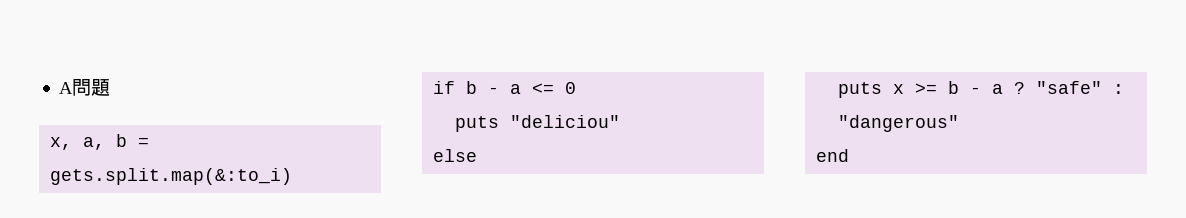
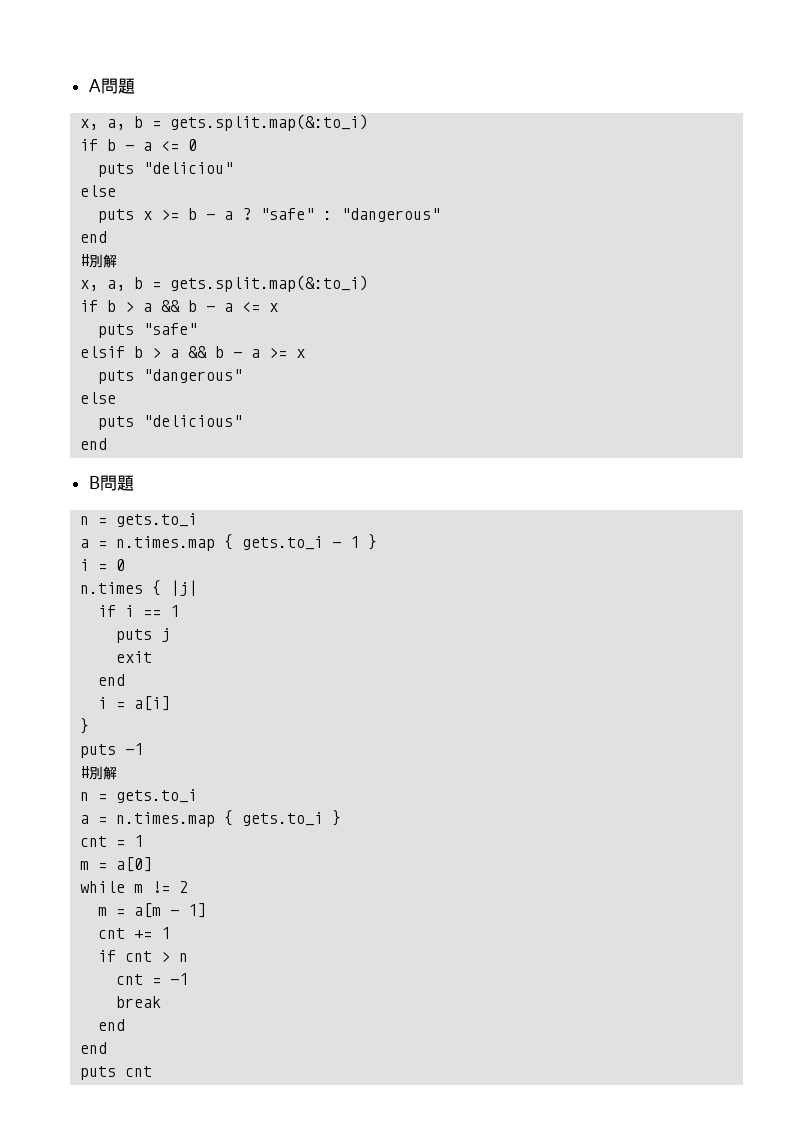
(850, 155) none -> [80,254,118,268] [80,275,369,292] [80,300,279,312] [98,323,198,338] [80,346,306,358] [98,369,243,384] [80,392,117,404] [98,415,243,430] [80,438,108,450] [88,475,134,491] [80,513,198,527] [80,534,378,551] [80,559,126,571] [80,580,198,596] [98,605,180,617] [116,628,171,643] [116,651,153,663] [98,674,126,686] [98,696,171,711] [80,718,90,734] [80,743,144,758] [80,766,118,780] [80,789,198,803] [80,810,342,827] [80,835,144,847] [80,857,153,872] [80,881,189,893] [98,903,207,918] [98,927,171,939] [98,950,189,962] [116,973,189,985] [116,996,162,1008] [98,1019,126,1031] [80,1042,108,1054] [80,1066,153,1080] // #別解 // x, a, b = gets.split.map(&:to_i) // if b > a && b - a <= x // puts "safe" // elsif b > a && b - a >= x // puts "dangerous" // else // puts "delicious" // end // B問題 // n = gets.to_i // a = n.times.map { gets.to_i - 1 } // i = 0 // n.times { |j| // if i == 1 // puts j // exit // end // i = a[i] // } // puts -1 // #別解 // n = gets.to_i // a = n.times.map { gets.to_i } // cnt = 1 // m = a[0] // while m != 2 // m = a[m - 1] // cnt += 1 // if cnt > n // cnt = -1 // break // end // end // puts cnt

